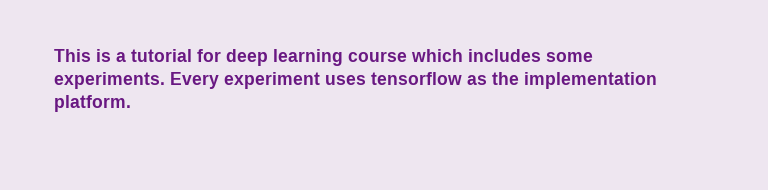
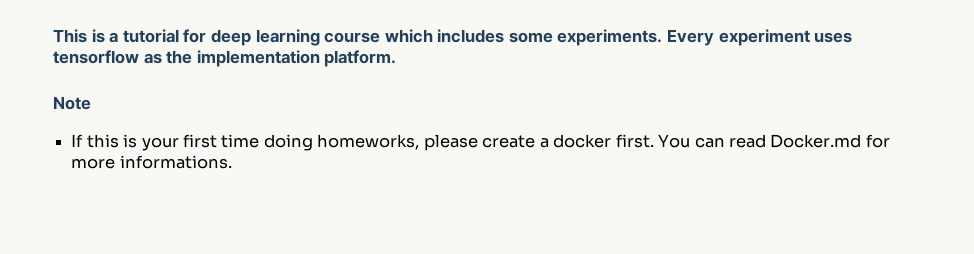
(131, 103) none -> [53,96,91,110] [71,134,890,151] [71,155,232,169] // Note // If this is your first time doing homeworks, please create a docker first. You can read Docker.md for more informations.

